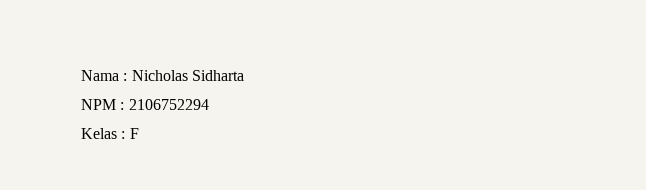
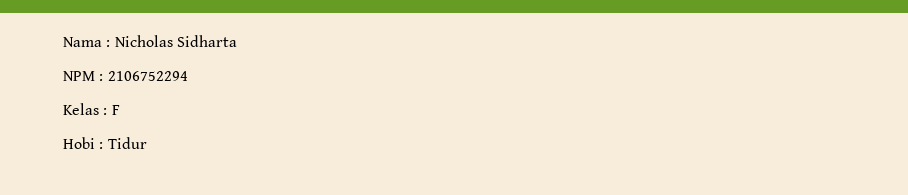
(139, 133) none -> [63,137,147,149] // Hobi : Tidur

